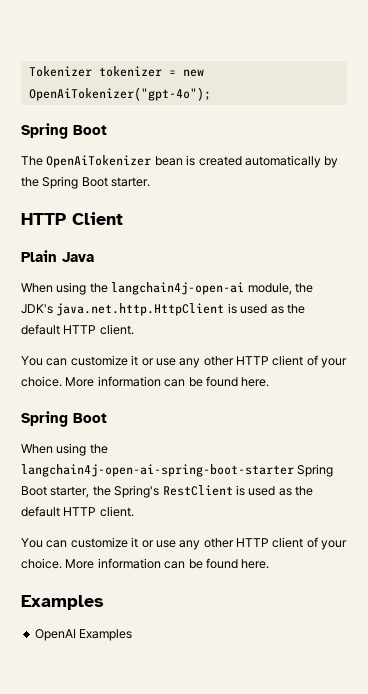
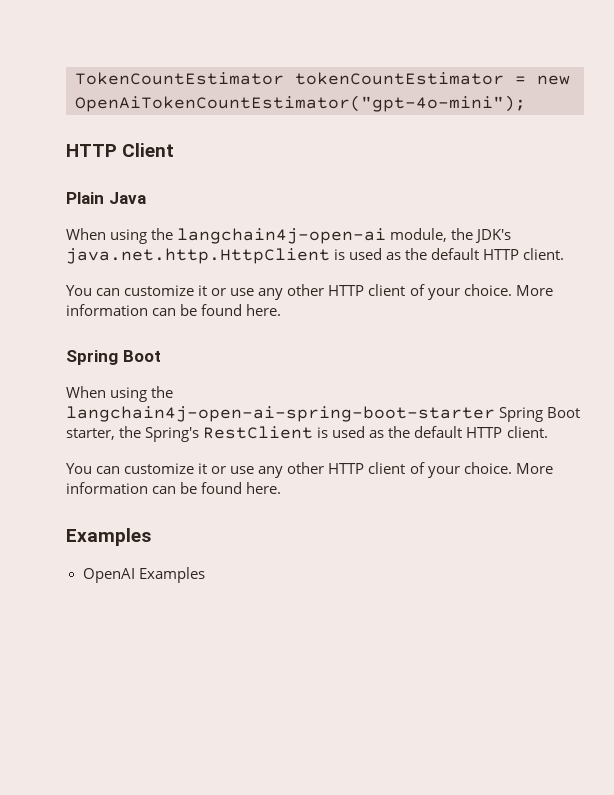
[28,66,204,77] [28,87,211,101] [21,123,107,139] [21,155,339,168] [21,176,151,189] Tokenizer tokenizer = new OpenAiTokenizer("gpt-4o"); // Spring Boot // The OpenAiTokenizer bean is created automatically by the Spring Boot starter. -> [75,72,570,85] [75,95,526,112] TokenCountEstimator tokenCountEstimator = new OpenAiTokenCountEstimator("gpt-4o-mini");

